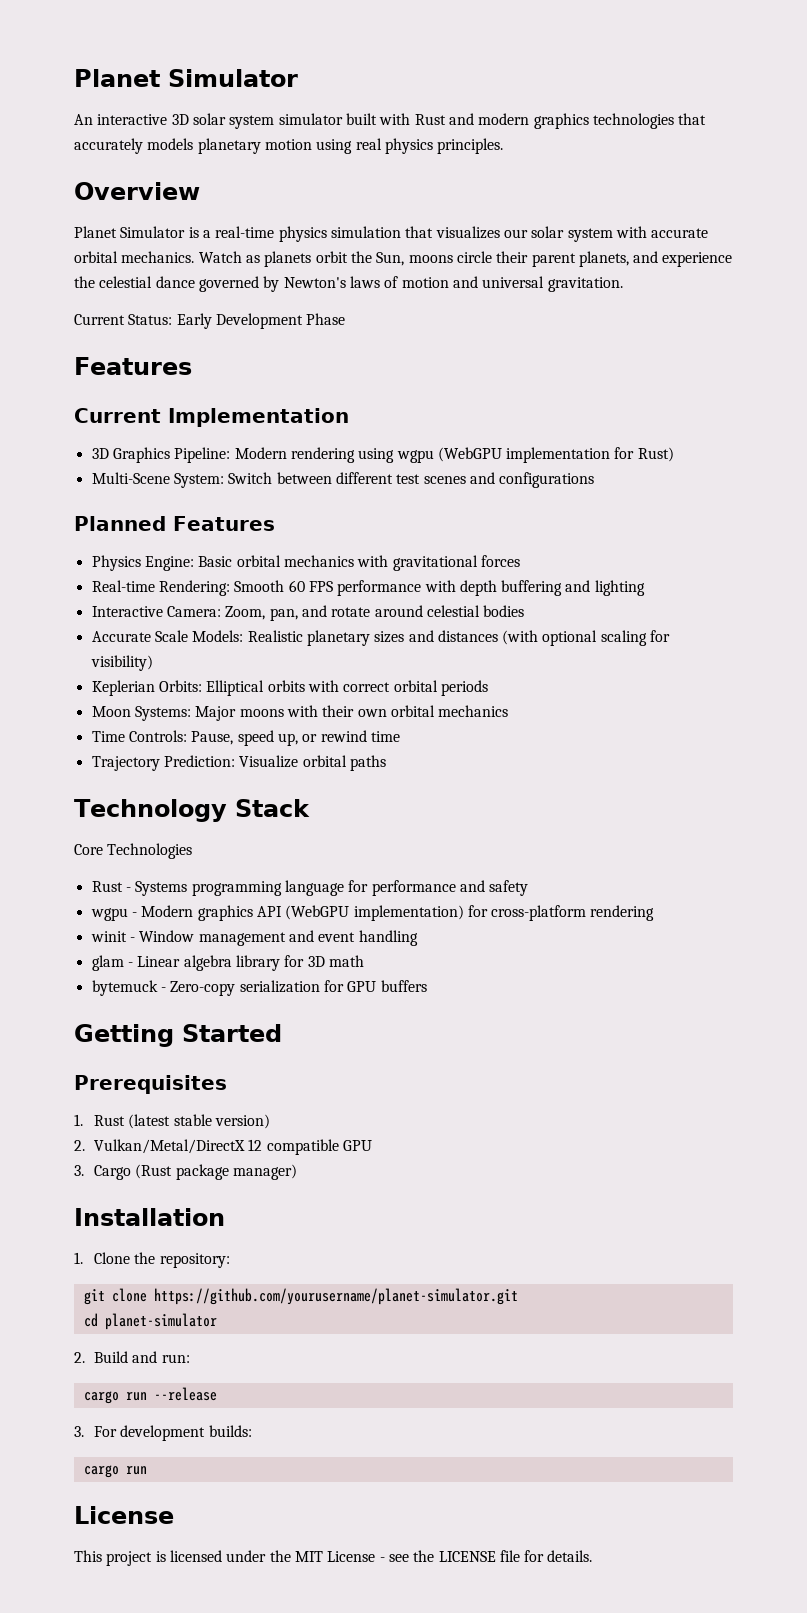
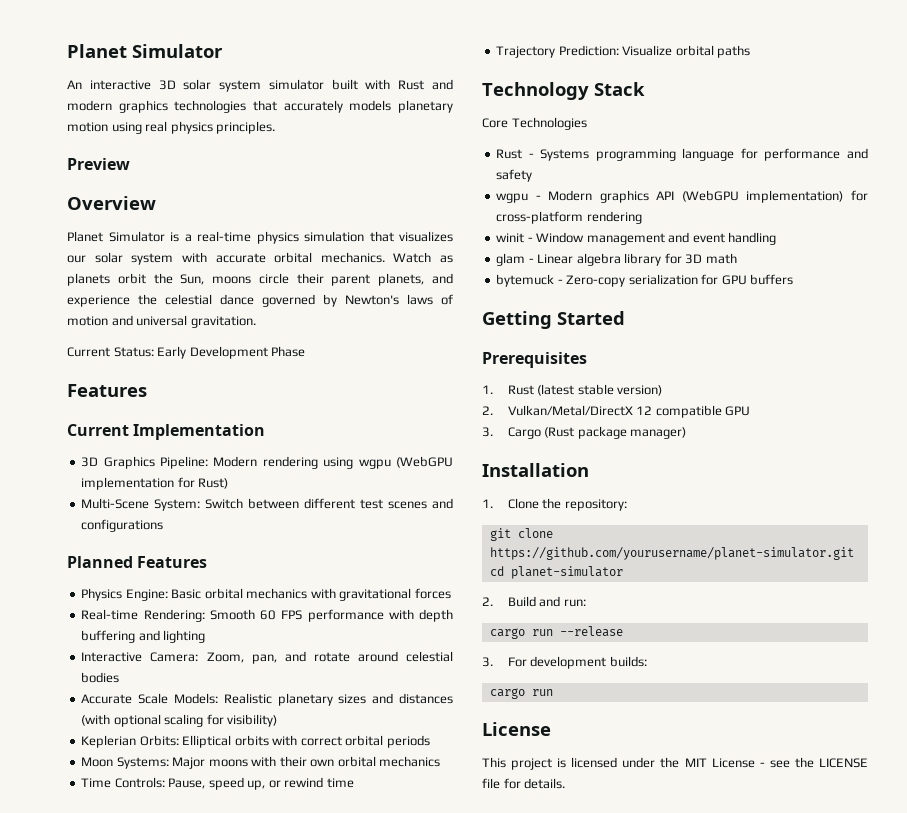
(504, 146) none -> [67,158,130,170] // Preview

